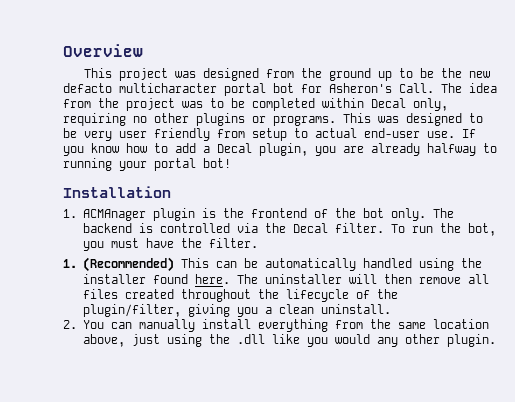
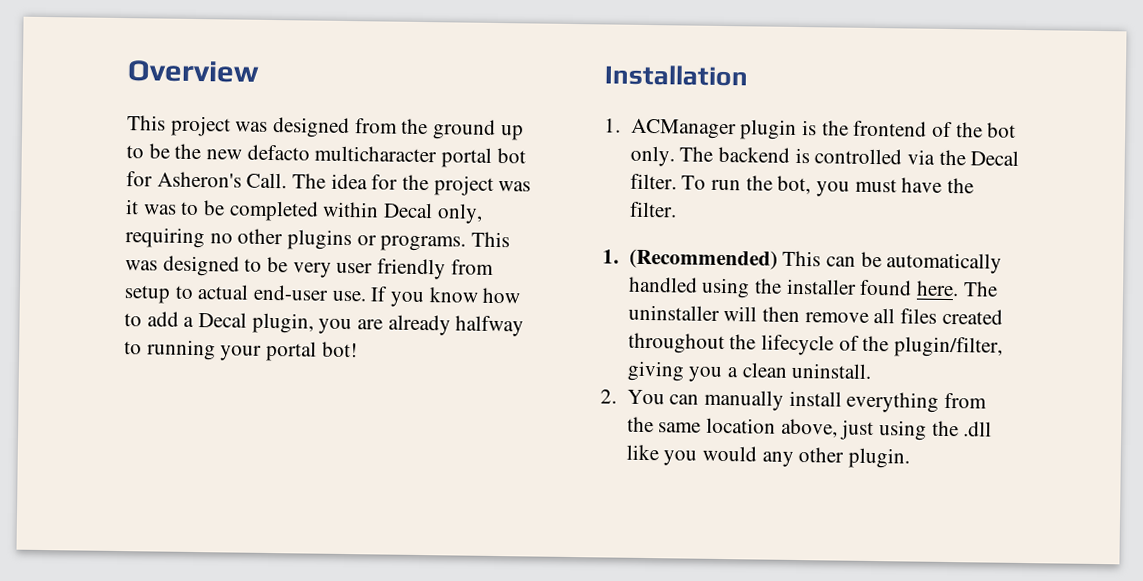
[63,99,91,108] from -> [371,174,399,190] for
(203, 104) none -> [125,199,177,215] it was
[82,209,146,221] ACMAnager -> [630,118,737,140] ACManager

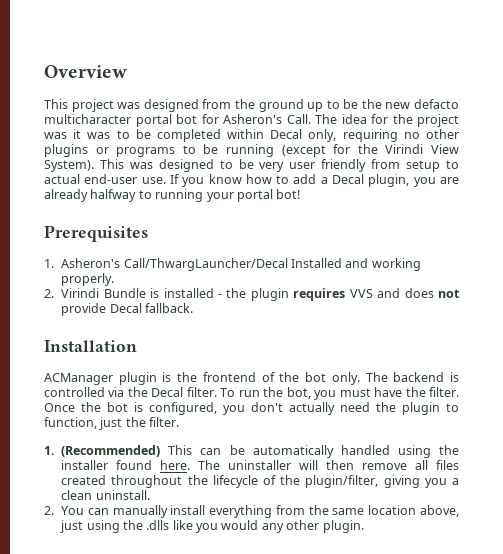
[380,235,467,252] programs. -> [116,144,460,157] [44,160,94,172] programs to be running (except for the Virindi View System).
(358, 349) none -> [44,225,148,242] [44,258,421,271] [61,273,115,286] [44,288,460,301] [61,303,193,316] // Prerequisites // 1. Asheron's Call/ThwargLauncher/Decal Installed and working properly. // 2. Virindi Bundle is installed - the plugin requires VVS and does not provide Decal fallback.
[604,118,621,133] 1. -> (137, 346) none
(677, 209) none -> [44,402,459,415] [44,417,180,430] Once the bot is configured, you don't actually need the plugin to function, just the filter.
[963,421,993,437] .dll -> [146,520,170,530] .dlls

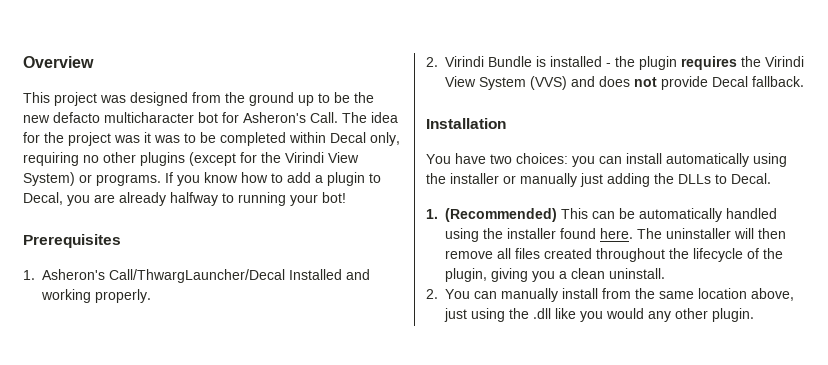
[135,114,172,127] portal -> (194, 117) none
[95,144,274,157] or programs to be running -> (185, 159) none
[44,159,460,172] [44,174,166,184] System). This was designed to be very user friendly from setup to actual end-user use. -> [23,172,161,186] System) or programs.
[332,174,410,187] Decal plugin, -> [327,172,381,186] [23,192,63,205] plugin to Decal,
[236,189,273,202] portal -> (318, 200) none
[349,289,373,298] VVS -> [741,56,804,67] [445,76,567,90] the Virindi View System (VVS)
[44,372,460,385] [44,387,459,400] [44,402,459,415] [44,417,180,430] ACManager plugin is the frontend of the bot only. The backend is controlled via the Decal filter. To run the bot, you must have the filter. Once the bot is configured, you don't actually need the plugin to function, just the filter. -> [426,153,787,167] [426,173,771,187] You have two choices: you can install automatically using the installer or manually just adding the DLLs to Decal.
[305,475,379,488] plugin/filter, -> [445,268,487,282] plugin,
[209,505,273,518] everything -> (598, 293) none
[146,520,170,530] .dlls -> [533,308,551,319] .dll

